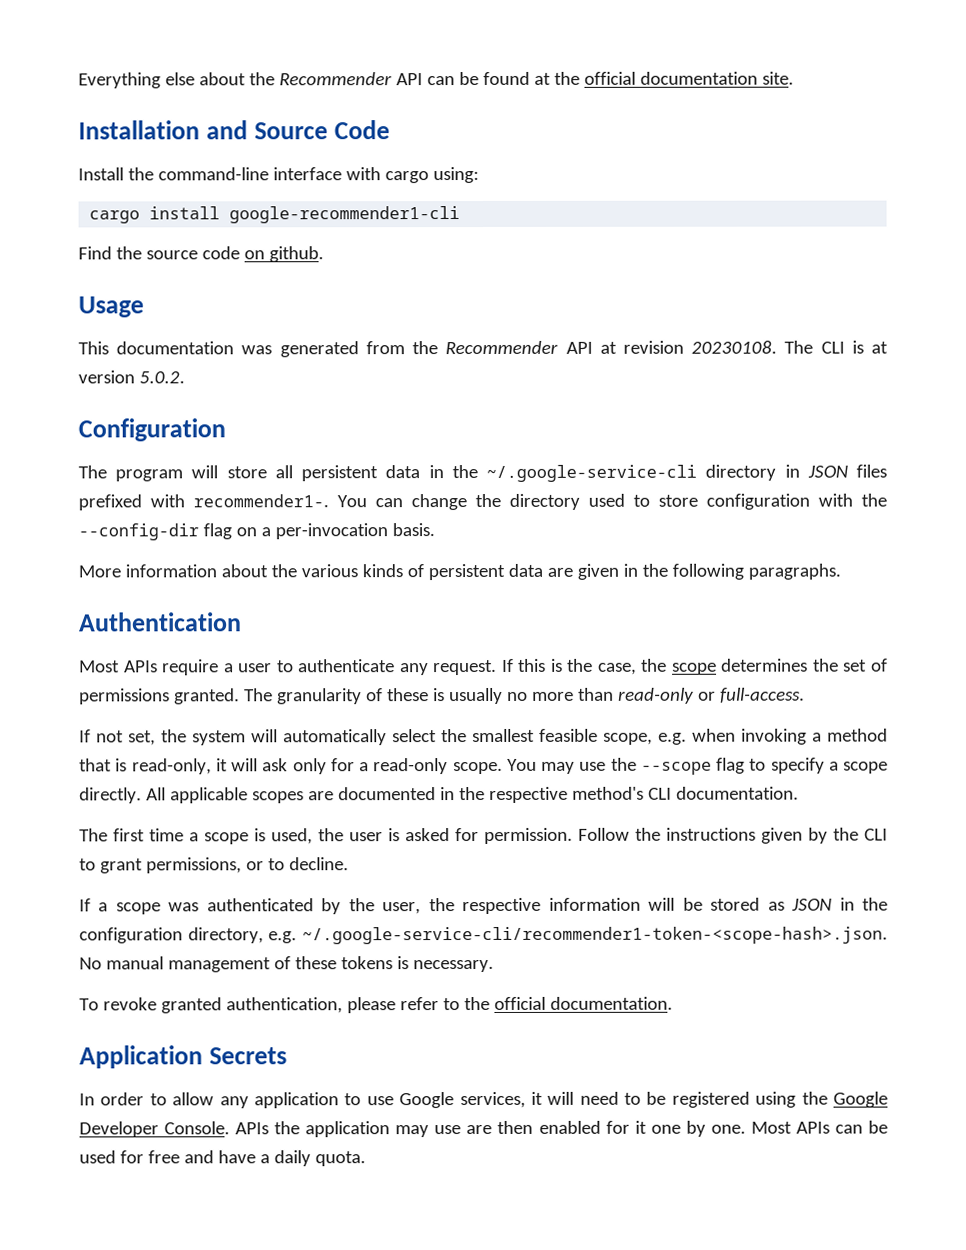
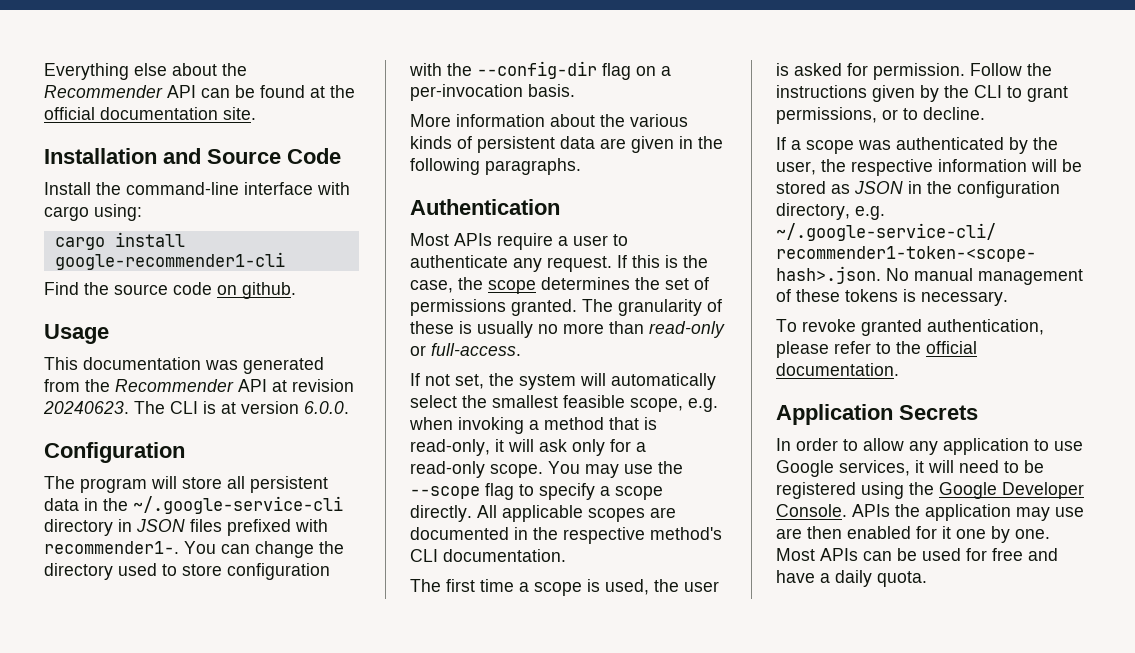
[691,340,778,354] 20230108. -> [43,401,129,414] 20240623.
[138,371,185,384] 5.0.2. -> [304,401,349,414] 6.0.0.

